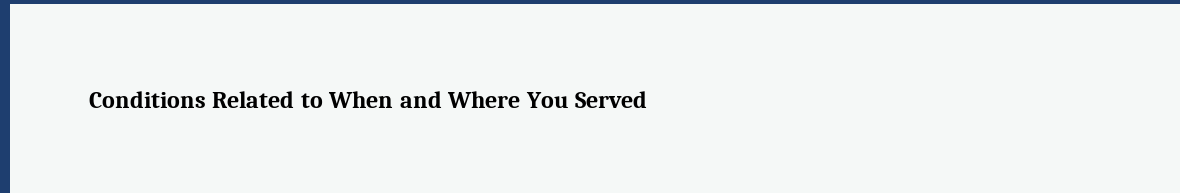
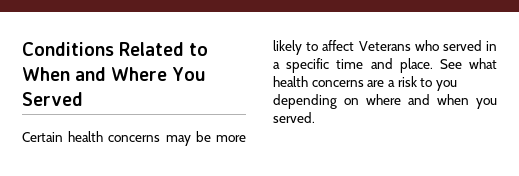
(648, 99) none -> [22,131,246,146] [273,40,497,55] [273,58,497,73] [273,76,457,91] [273,94,497,109] [273,112,315,123] // Certain health concerns may be more likely to affect Veterans who served in a specific time and place. See what health concerns are a risk to you depending on where and when you served.

